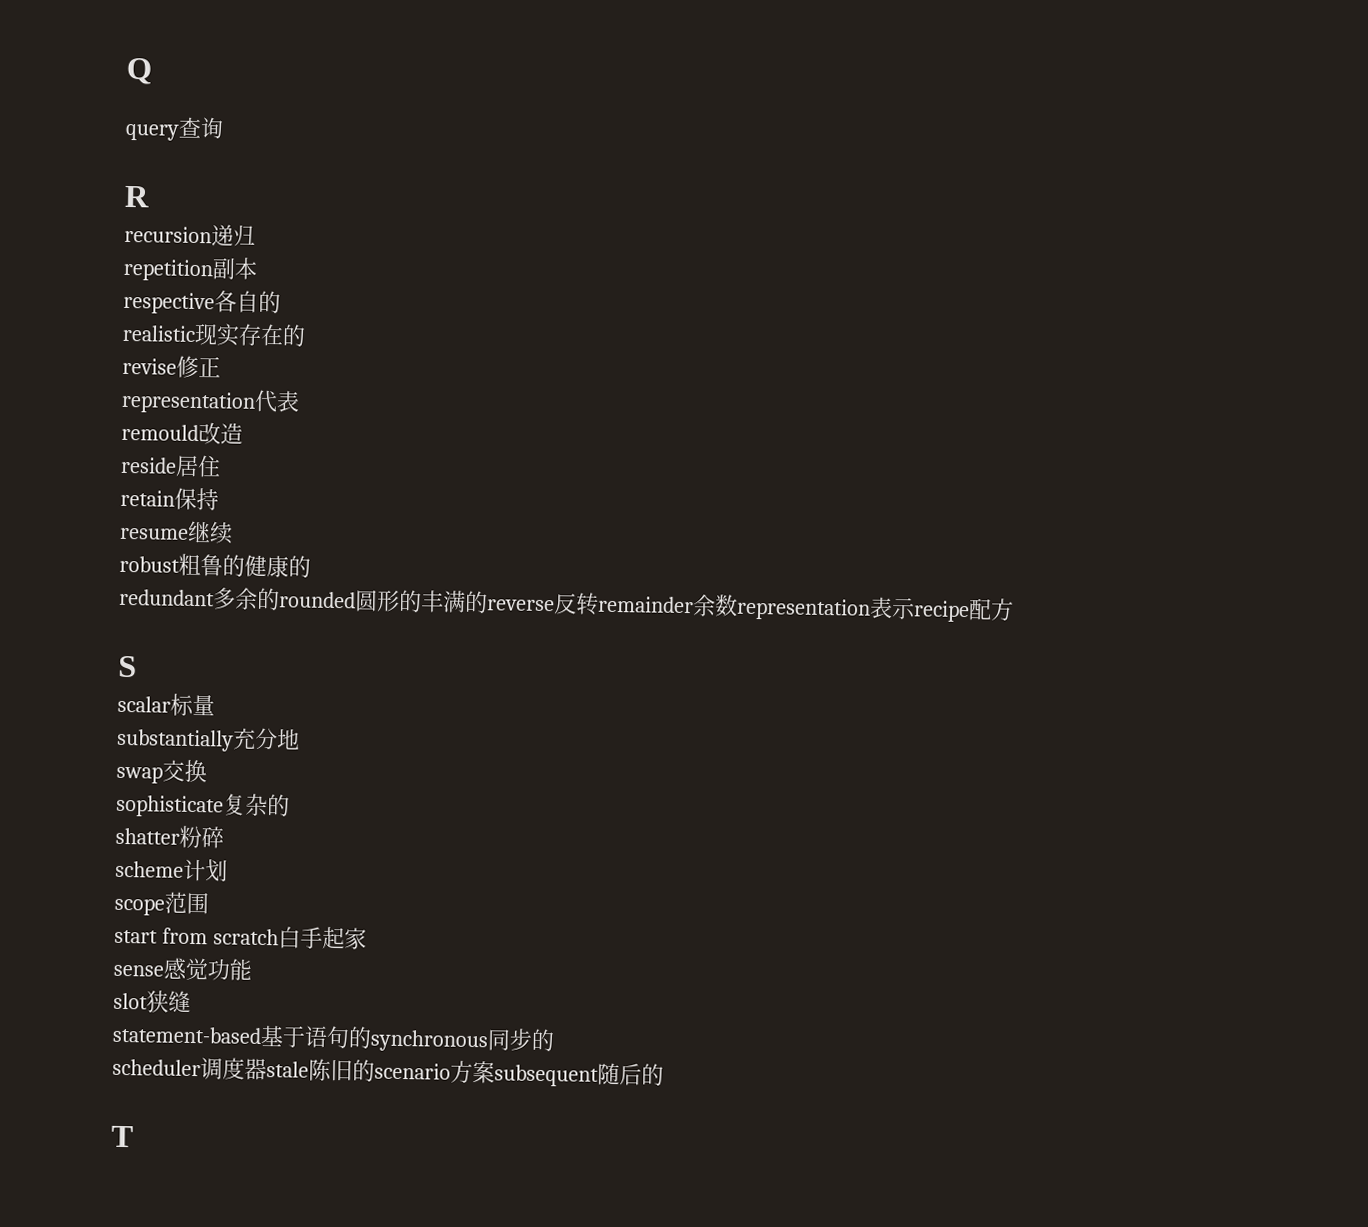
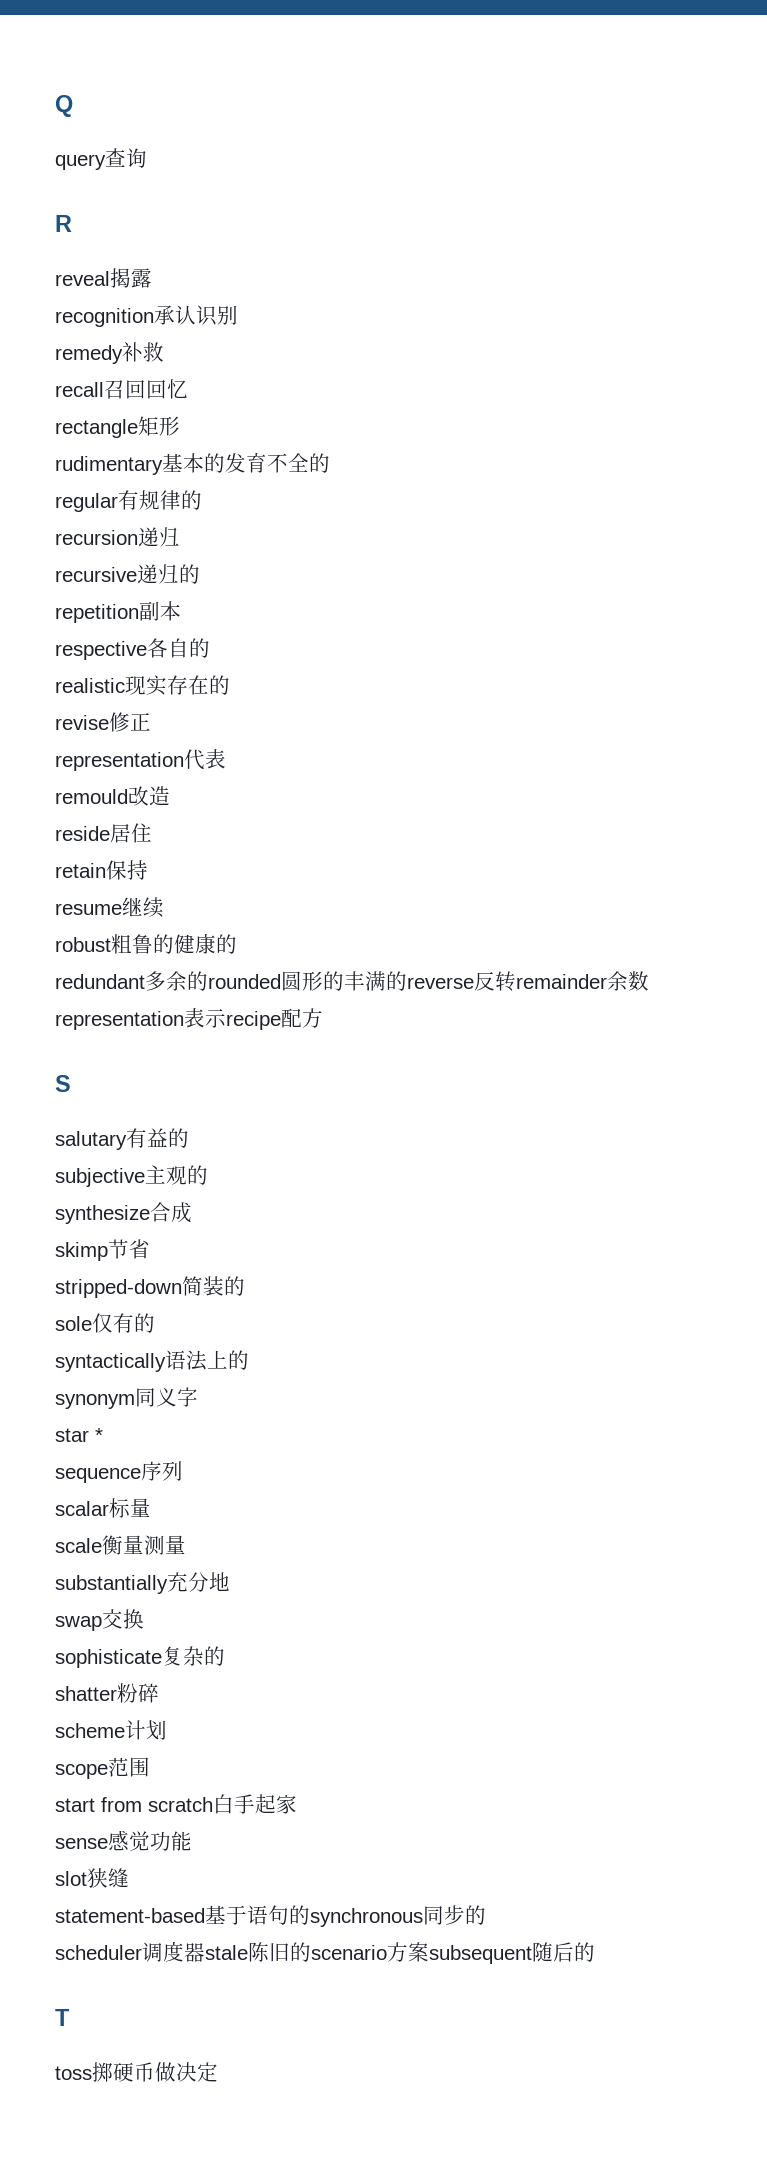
(150, 196) none -> [55,268,152,288] [55,305,238,327] [55,342,164,364] [55,379,188,399] [55,416,180,438] [55,453,330,475] [55,490,202,512] // reveal揭露 // recognition承认识别 // remedy补救 // recall召回回忆 // rectangle矩形 // rudimentary基本的发育不全的 // regular有规律的
(256, 235) none -> [55,564,200,584] // recursive递归的
(137, 666) none -> [55,1128,189,1150] [55,1165,208,1187] [55,1202,192,1224] [55,1239,150,1261] [55,1276,245,1298] [55,1313,155,1333] [55,1350,249,1372] [55,1387,198,1409] [55,1428,103,1442] [55,1461,183,1483] // salutary有益的 // subjective主观的 // synthesize合成 // skimp节省 // stripped-down简装的 // sole仅有的 // syntactically语法上的 // synonym同义字 // star * // sequence序列
(215, 704) none -> [55,1535,186,1555] // scale衡量测量
(134, 1136) none -> [55,2062,218,2082] // toss掷硬币做决定

